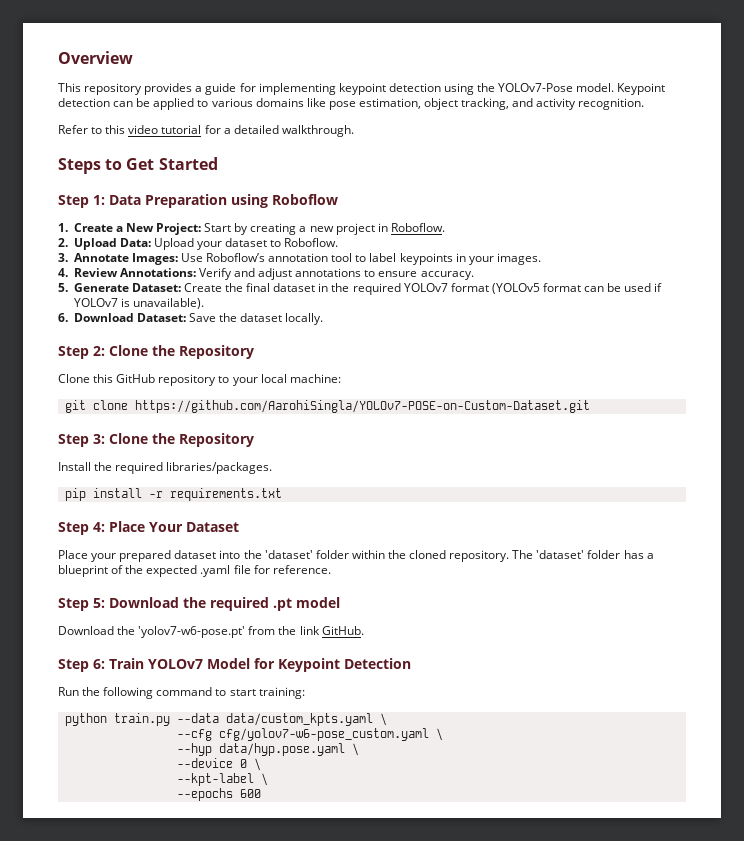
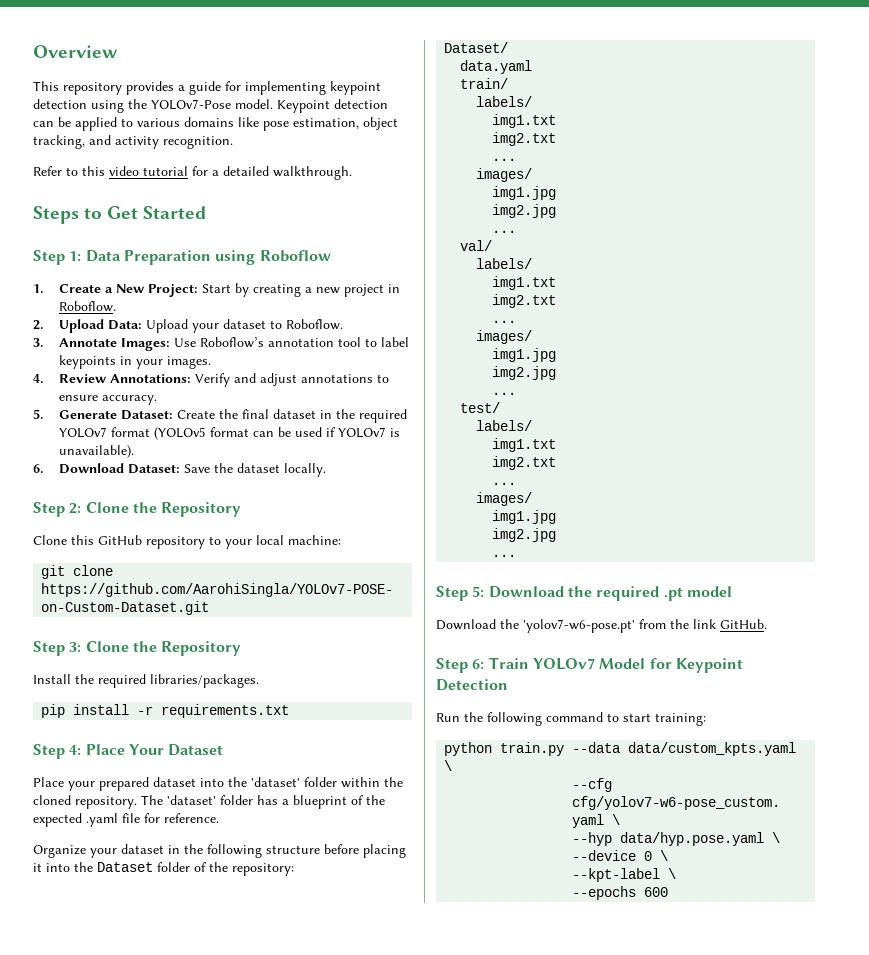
(331, 569) none -> [33,844,406,858] [33,862,294,876] [444,42,509,53] [460,60,533,74] [460,78,509,89] [476,96,533,107] [492,114,557,128] [492,132,557,146] [492,158,517,161] [476,168,533,182] [492,186,557,200] [492,204,557,218] [492,230,517,233] [460,240,493,251] [476,258,533,269] [492,276,557,290] [492,294,557,308] [492,320,517,323] [476,330,533,344] [492,348,557,362] [492,366,557,380] [492,392,517,395] [460,402,501,413] [476,420,533,431] [492,438,557,452] [492,456,557,470] [492,482,517,485] [476,492,533,506] [492,510,557,524] [492,528,557,542] [492,554,517,557] // Organize your dataset in the following structure before placing it into the Dataset folder of the repository: // Dataset/ // data.yaml // train/ // labels/ // img1.txt // img2.txt // ... // images/ // img1.jpg // img2.jpg // ... // val/ // labels/ // img1.txt // img2.txt // ... // images/ // img1.jpg // img2.jpg // ... // test/ // labels/ // img1.txt // img2.txt // ... // images/ // img1.jpg // img2.jpg // ...

